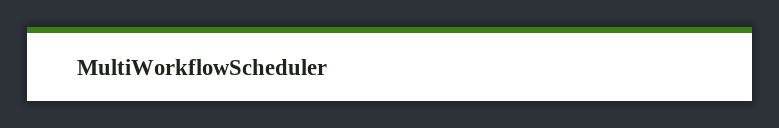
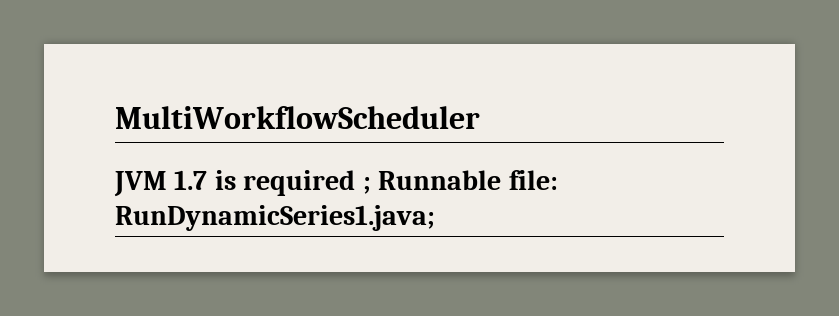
(327, 67) none -> [114,170,558,197] [115,205,435,231] // JVM 1.7 is required ; Runnable file: RunDynamicSeries1.java;

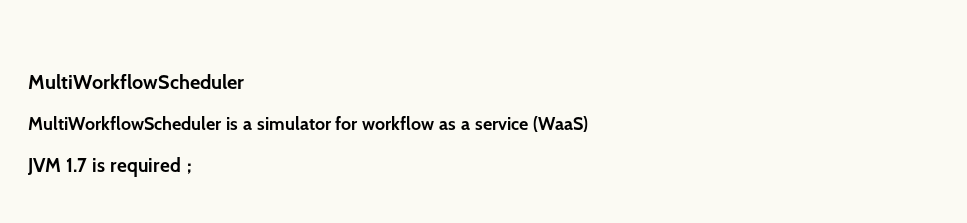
[115,106,480,129] MultiWorkflowScheduler -> [28,74,244,89] [28,116,588,132] MultiWorkflowScheduler // MultiWorkflowScheduler is a simulator for workflow as a service (WaaS)
[378,170,558,190] [115,205,435,231] Runnable file: RunDynamicSeries1.java; -> (192, 168) none

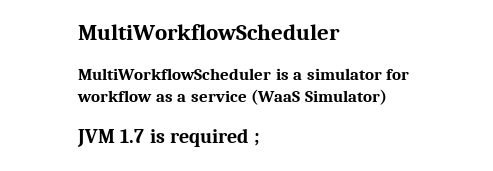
[532,116,588,132] (WaaS) -> [251,89,387,105] (WaaS Simulator)

